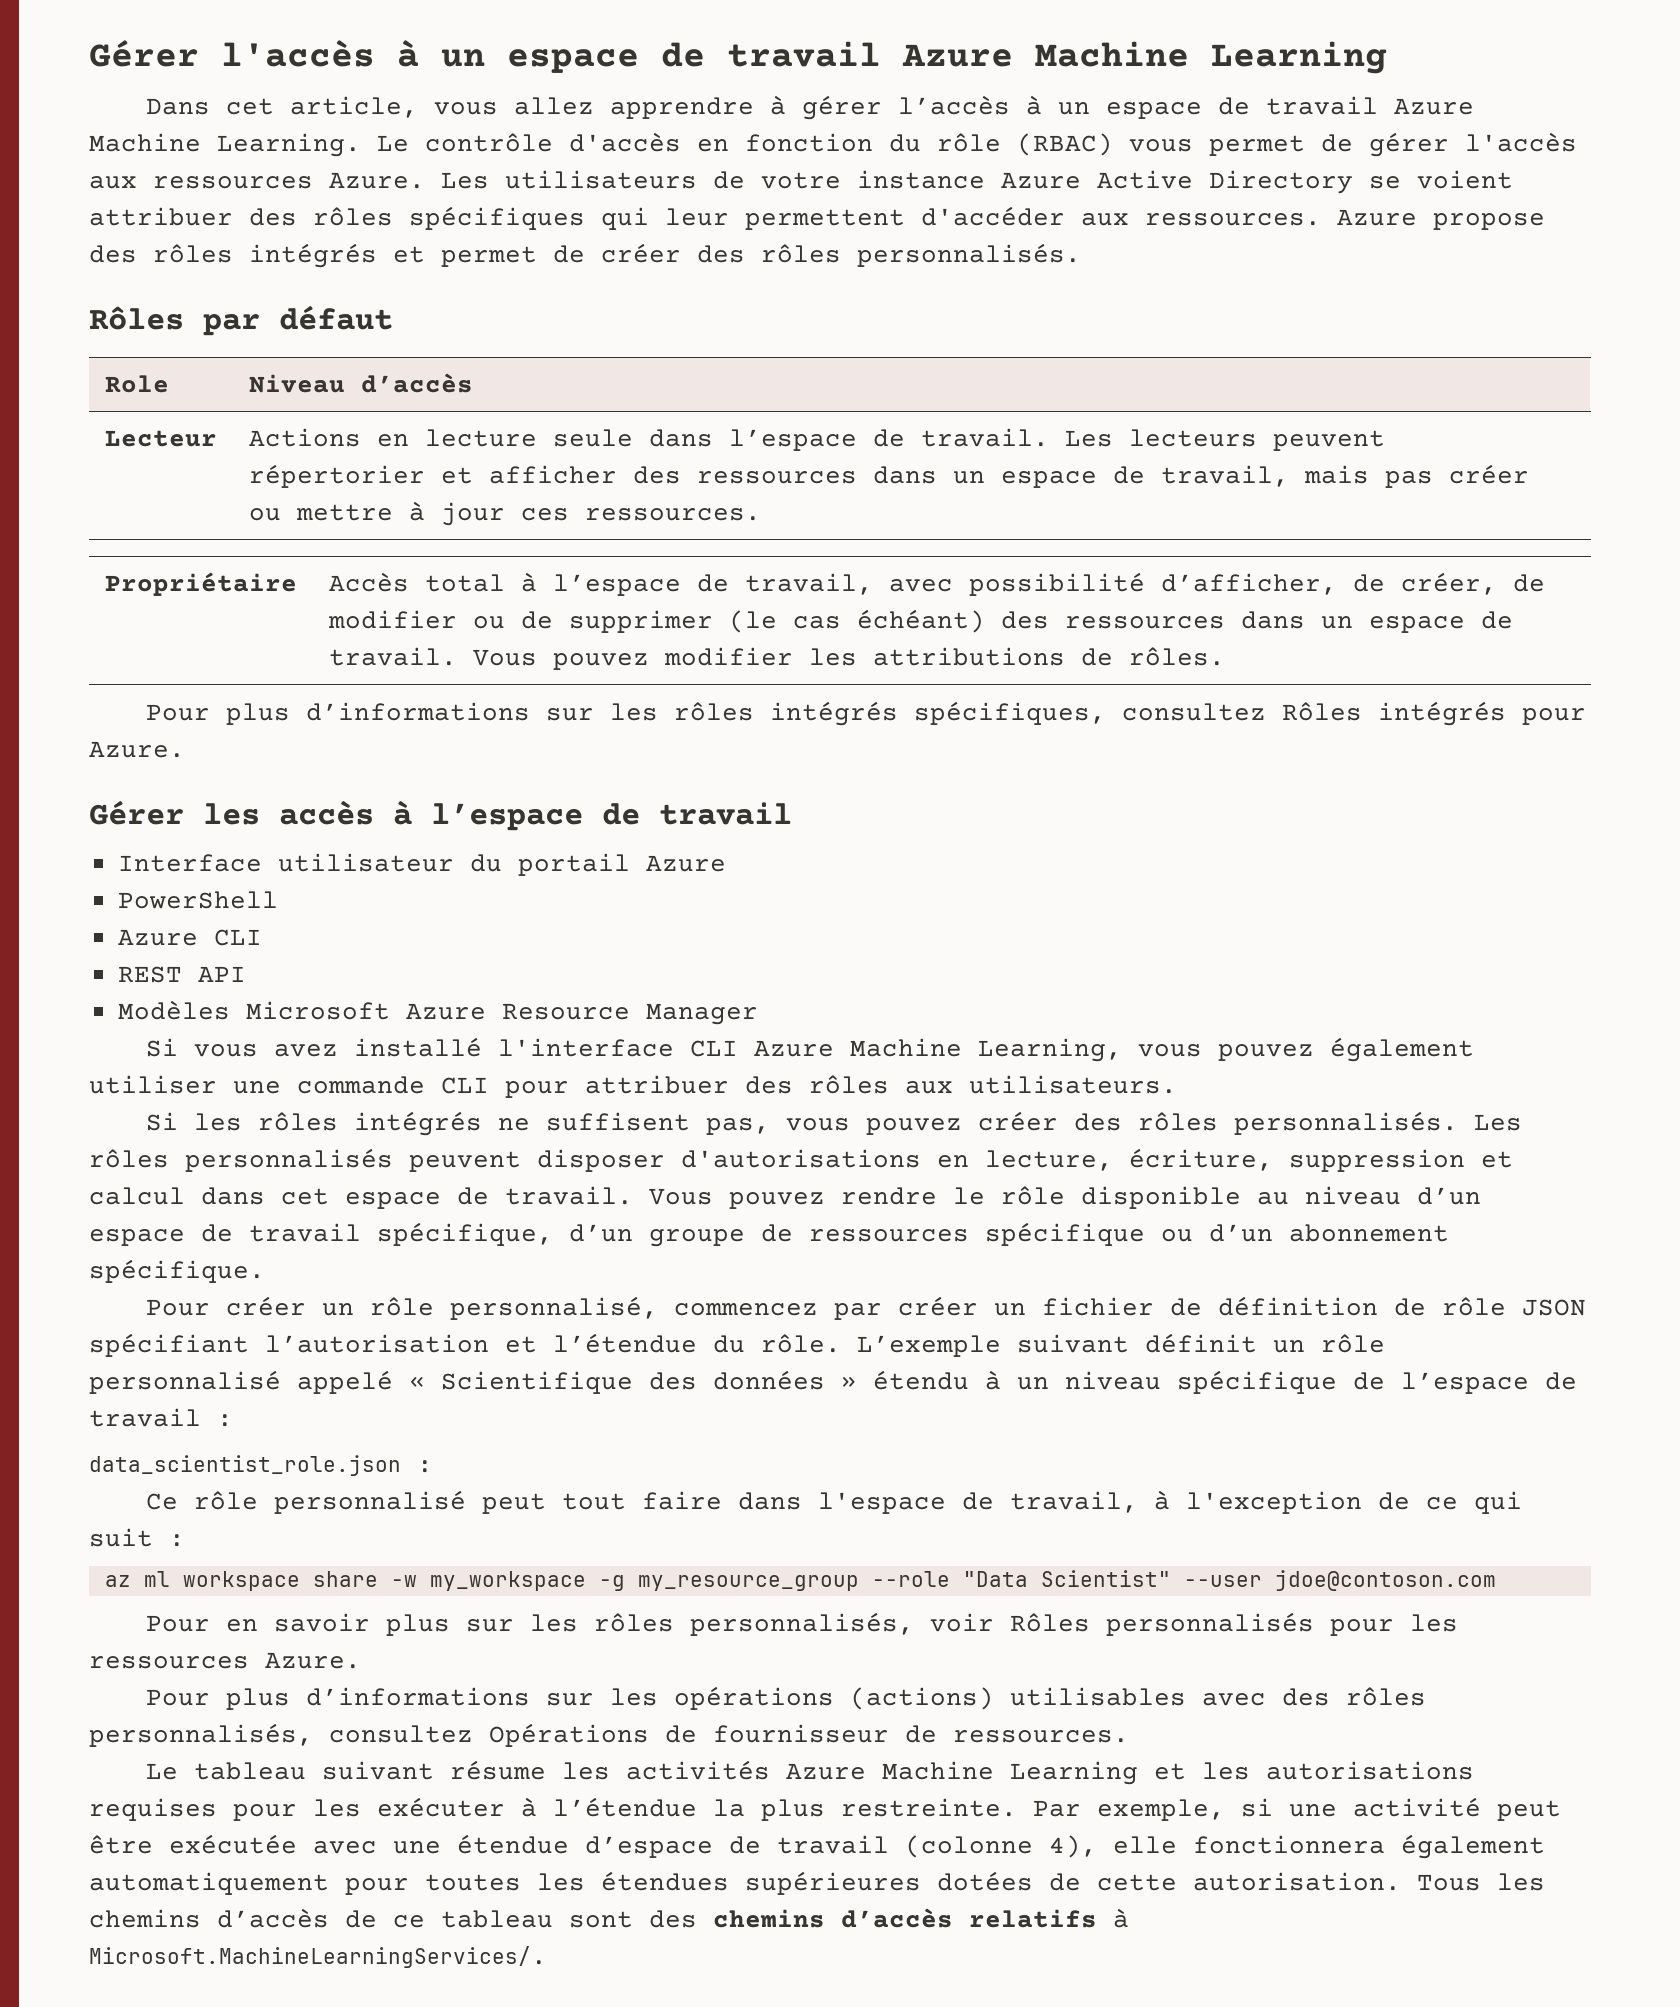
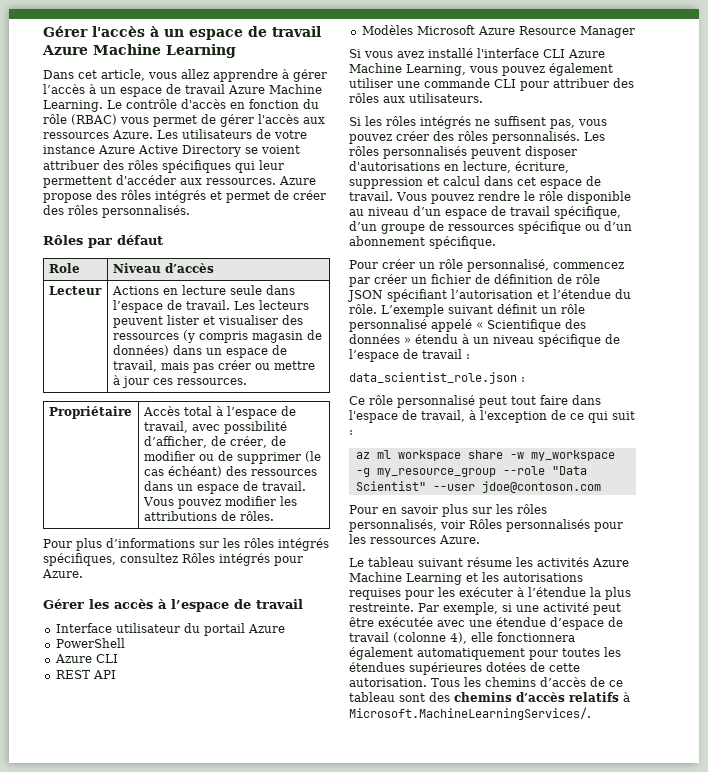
[248,464,857,488] répertorier et afficher des ressources -> [166,315,303,325] [112,330,322,343] [112,345,169,356] lister et visualiser des ressources (y compris magasin de données)
[145,1686,1426,1710] [89,1723,1129,1747] // Pour plus d’informations sur les opérations (actions) utilisables avec des rôles personnalisés, consultez Opérations de fournisseur de ressources. -> (480, 539) none

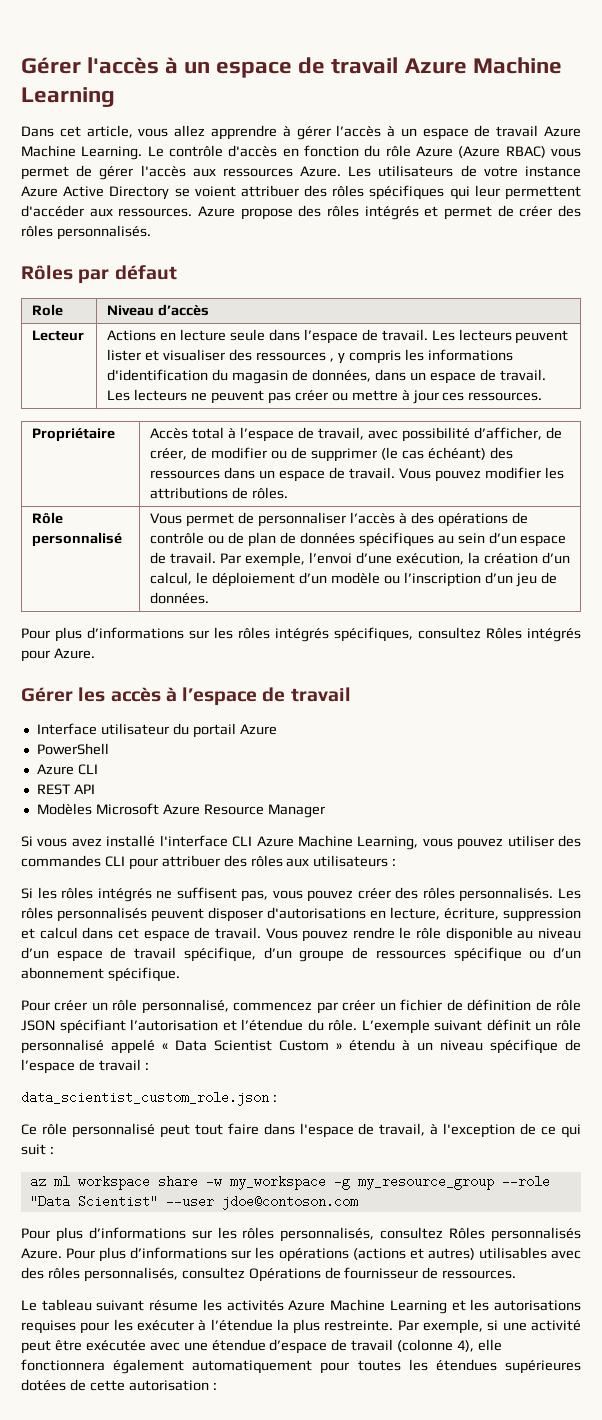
[71,114,117,125] (RBAC) -> [415,146,546,158] Azure (Azure RBAC)
[182,330,248,343] (y compris -> [329,349,513,364] [107,369,229,381] , y compris les informations d'identification du
[112,345,287,358] [112,360,189,372] données) dans un espace de travail, mais -> [311,369,546,384] [107,389,265,404] données, dans un espace de travail. Les lecteurs ne peuvent
(274, 516) none -> [32,512,64,524] [32,532,123,547] [150,512,528,527] [150,532,567,547] [150,552,570,567] [150,572,557,587] [150,592,210,604] // Rôle personnalisé | Vous permet de personnaliser l’accès à des opérations de contrôle ou de plan de données spécifiques au sein d’un espace de travail. Par exemple, l’envoi d’une exécution, la création d’un calcul, le déploiement d’un modèle ou l’inscription d’un jeu de données.
[549,63,613,76] [349,78,490,88] également utiliser une commande -> [507,835,582,847] [21,855,101,867] utiliser des commandes
[409,93,483,103] utilisateurs. -> [313,855,397,867] utilisateurs :
[487,319,586,332] [349,334,400,344] Scientifique des données -> [175,1040,329,1051] Data Scientist Custom
[349,372,517,384] data_scientist_role.json -> [21,1091,269,1106] data_scientist_custom_role.json
[382,504,468,517] en savoir plus -> [55,1227,186,1242] plus d’informations
[440,520,465,529] voir -> [380,1227,444,1239] consultez
[594,522,623,532] [349,534,480,544] pour les ressources Azure. -> [21,1247,581,1262] [21,1267,517,1282] Azure. Pour plus d’informations sur les opérations (actions et autres) utilisables avec des rôles personnalisés, consultez Opérations de fournisseur de ressources.
[349,677,623,687] [349,692,630,702] [349,707,591,720] autorisation. Tous les chemins d’accès de ce tableau sont des chemins d’accès relatifs à Microsoft.MachineLearningServices/. -> [128,1380,217,1391] autorisation :

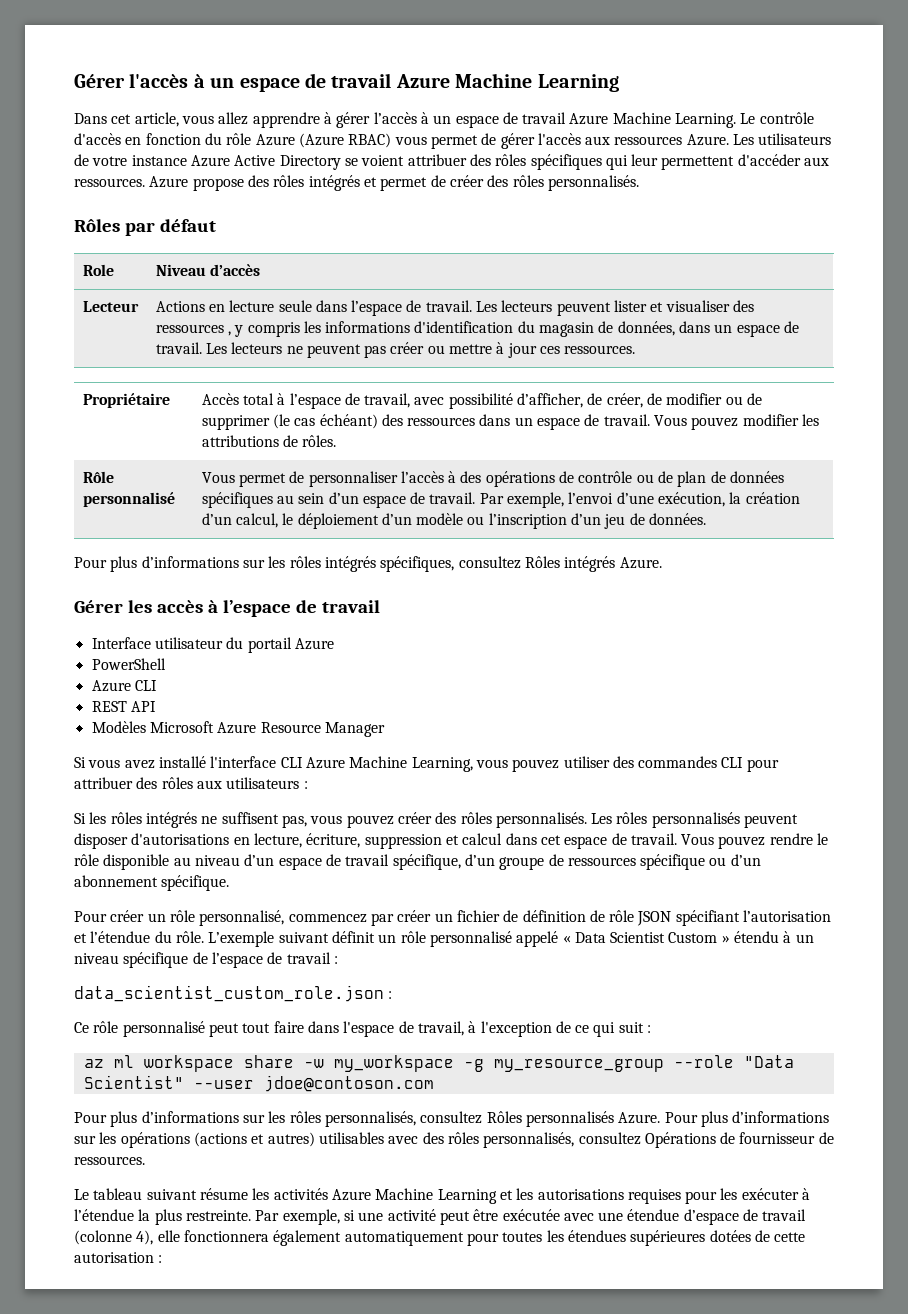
[21,650,50,662] pour -> (616, 564) none

